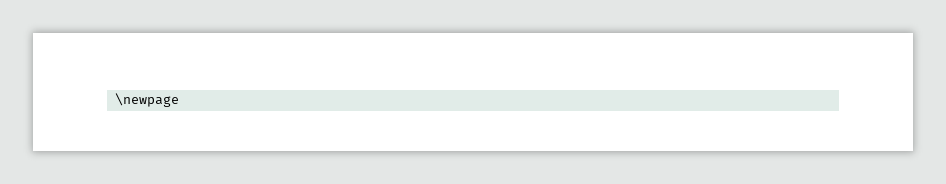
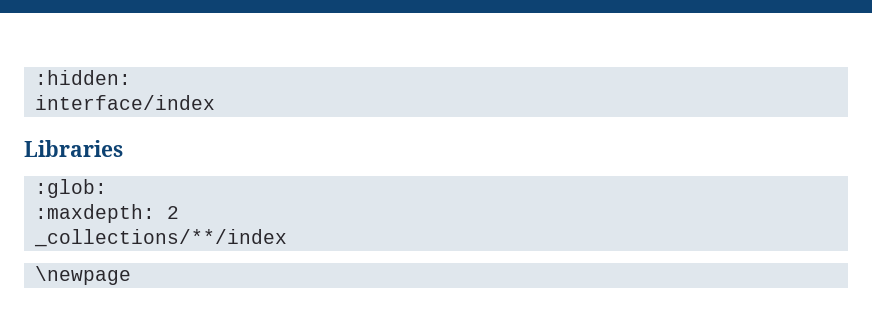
(115, 100) none -> [34,70,131,85] [34,95,215,110] [24,140,123,157] [34,179,107,198] [34,204,179,223] [33,229,287,247] :hidden: // interface/index // Libraries // :glob: // :maxdepth: 2 // _collections/**/index //

